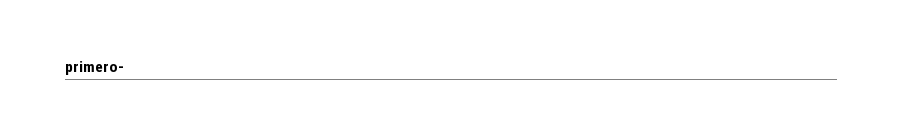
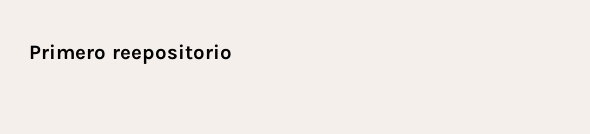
[65,61,124,75] primero- -> [29,44,232,64] Primero reepositorio

